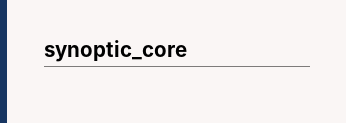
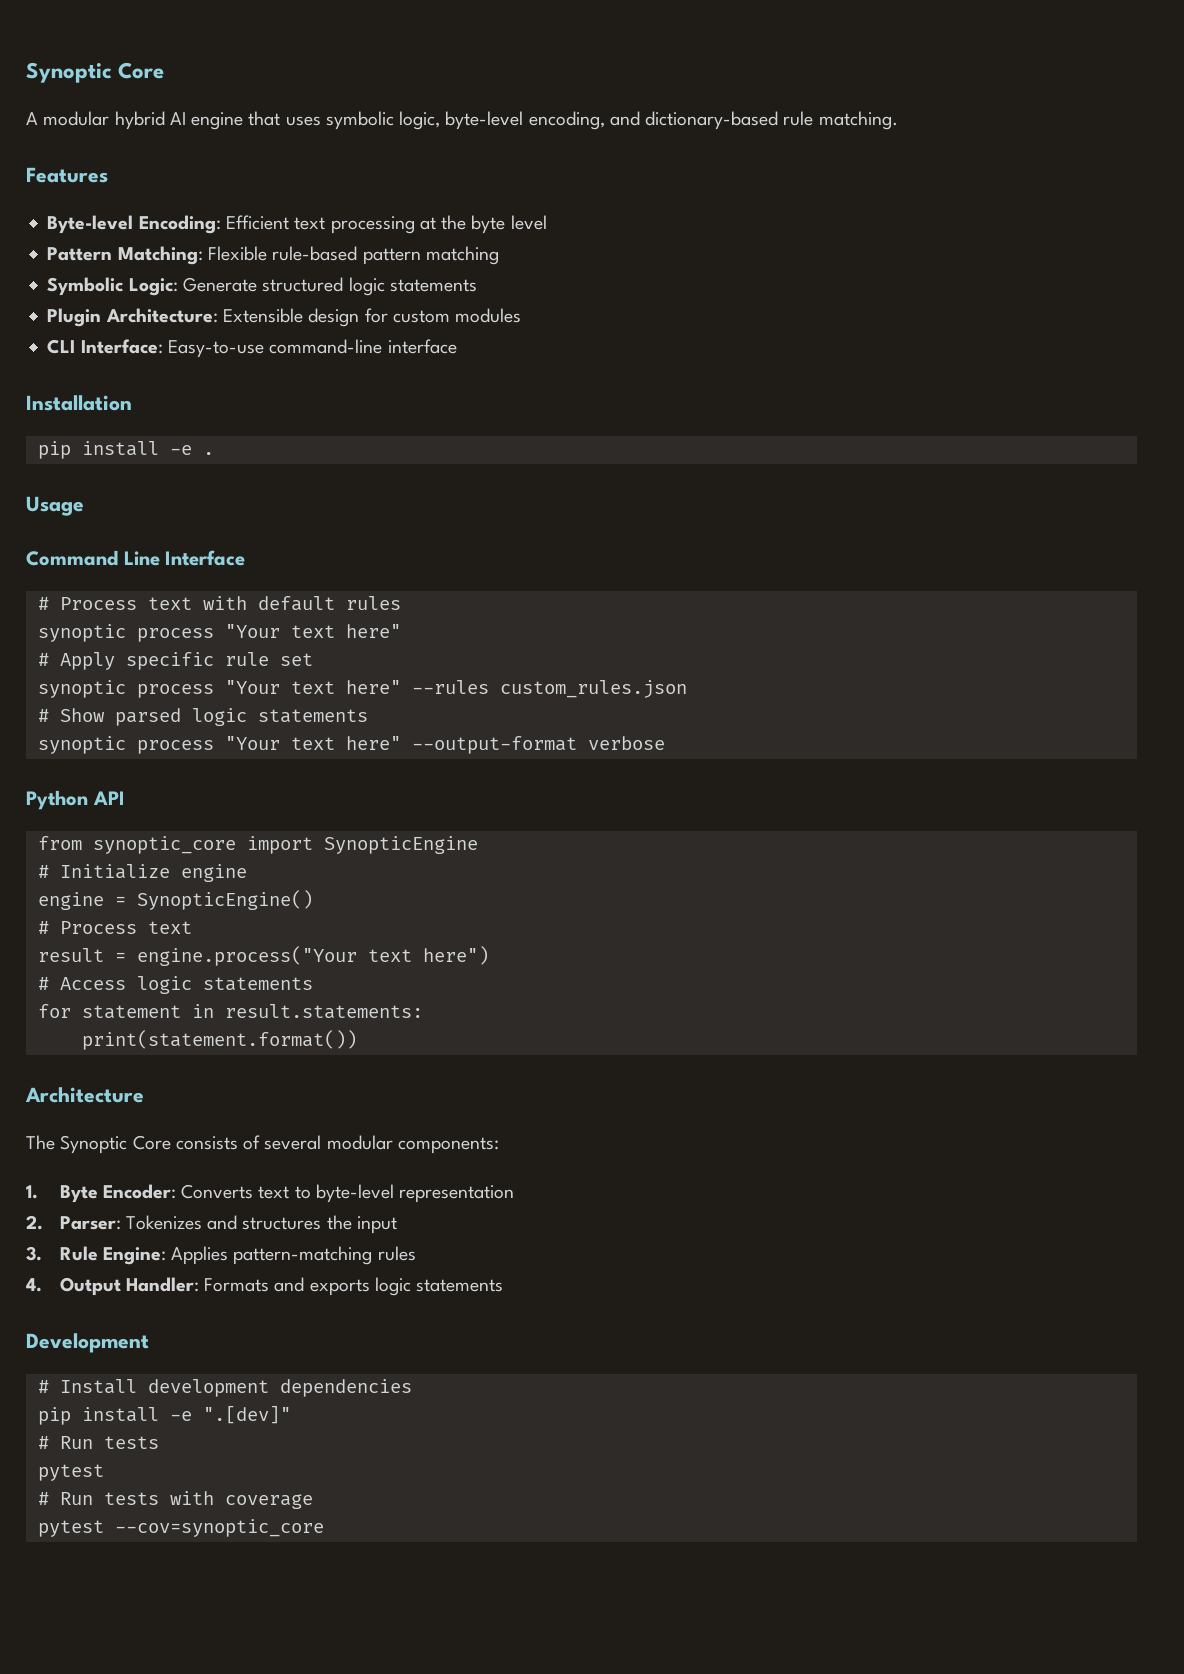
[44,40,187,62] synoptic_core -> [26,62,165,83] [26,111,898,130] [26,167,108,183] [47,215,547,234] [47,246,499,265] [47,277,477,296] [47,308,522,327] [47,339,457,358] [26,395,132,411] [37,441,214,459] [26,496,84,516] [26,550,246,566] [37,596,401,611] [37,624,401,642] [37,652,313,670] [37,680,687,698] [37,708,368,726] [37,736,665,754] [26,790,125,810] [37,836,478,854] [37,864,247,882] [37,890,313,910] [37,921,192,934] [37,946,489,966] [37,976,313,994] [37,1004,423,1019] [81,1030,357,1050] [25,1087,144,1103] [26,1135,499,1154] [26,1184,515,1203] [26,1215,397,1234] [26,1246,416,1265] [26,1277,504,1296] [26,1333,149,1353] [37,1379,412,1397] [37,1405,291,1425] [37,1436,159,1449] [37,1464,104,1481] [37,1491,313,1509] [37,1519,324,1537] Synoptic Core // A modular hybrid AI engine that uses symbolic logic, byte-level encoding, and dictionary-based rule matching. // Features // Byte-level Encoding: Efficient text processing at the byte level // Pattern Matching: Flexible rule-based pattern matching // Symbolic Logic: Generate structured logic statements // Plugin Architecture: Extensible design for custom modules // CLI Interface: Easy-to-use command-line interface // Installation // pip install -e . // Usage // Command Line Interface // # Process text with default rules // synoptic process "Your text here" // # Apply specific rule set // synoptic process "Your text here" --rules custom_rules.json // # Show parsed logic statements // synoptic process "Your text here" --output-format verbose // Python API // from synoptic_core import SynopticEngine // # Initialize engine // engine = SynopticEngine() // # Process text // result = engine.process("Your text here") // # Access logic statements // for statement in result.statements: // print(statement.format()) // Architecture // The Synoptic Core consists of several modular components: // 1. Byte Encoder: Converts text to byte-level representation // 2. Parser: Tokenizes and structures the input // 3. Rule Engine: Applies pattern-matching rules // 4. Output Handler: Formats and exports logic statements // Development // # Install development dependencies // pip install -e ".[dev]" // # Run tests // pytest // # Run tests with coverage // pytest --cov=synoptic_core

